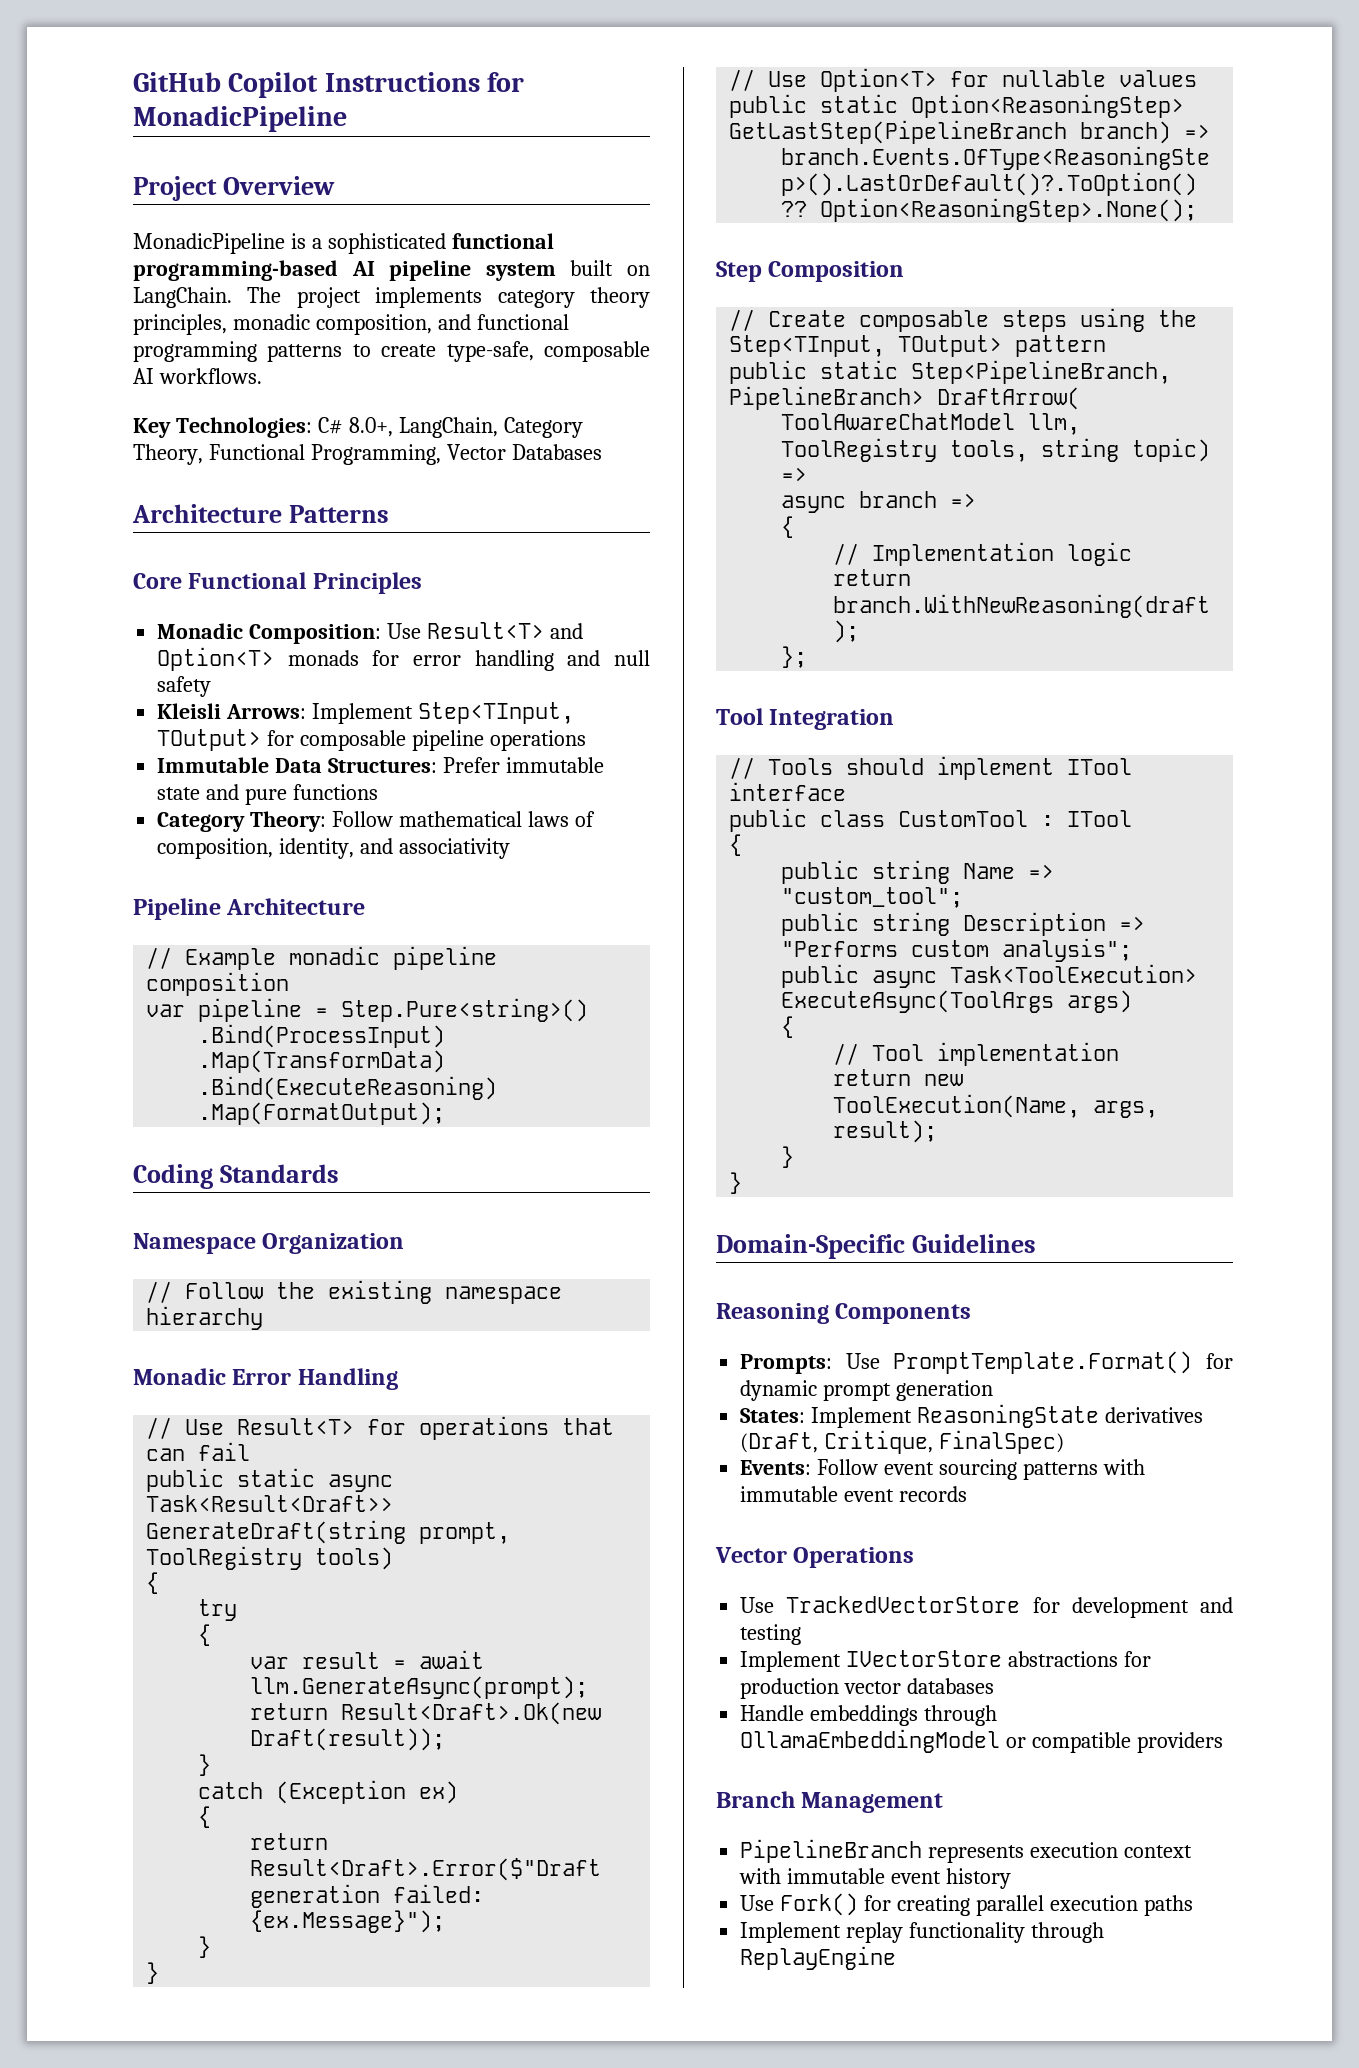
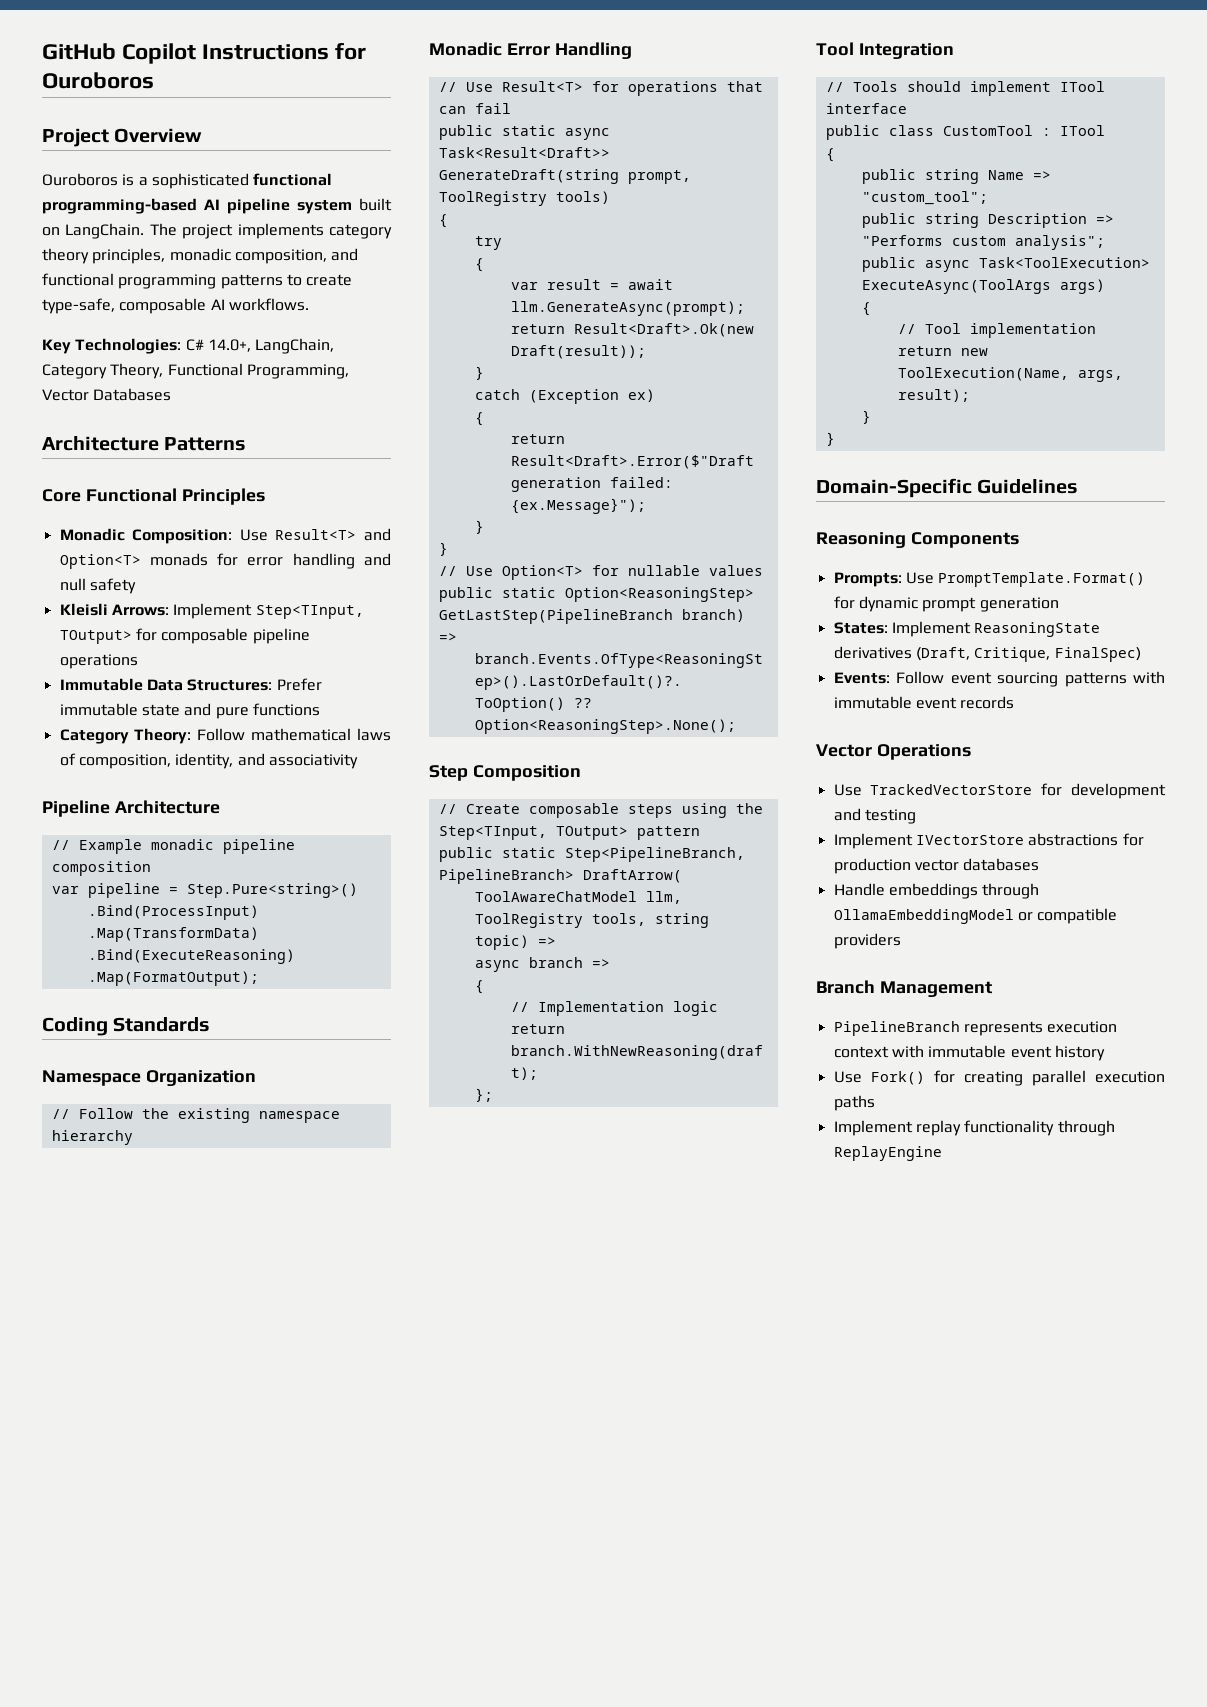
[133,106,347,132] MonadicPipeline -> [42,72,154,89] Ouroboros
[133,233,285,254] MonadicPipeline -> [42,173,118,186] Ouroboros
[348,417,393,437] 8.0+, -> [207,339,251,352] 14.0+,

